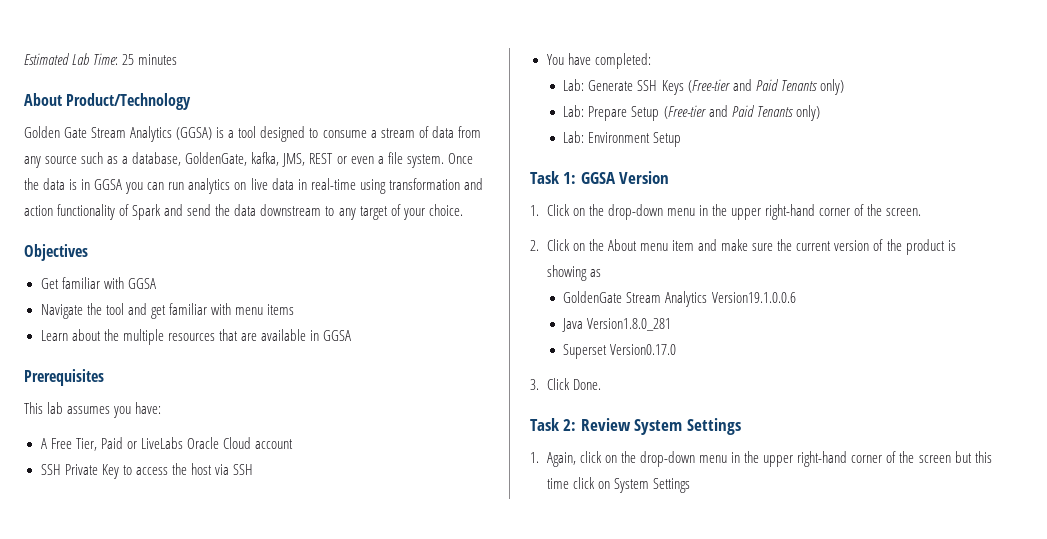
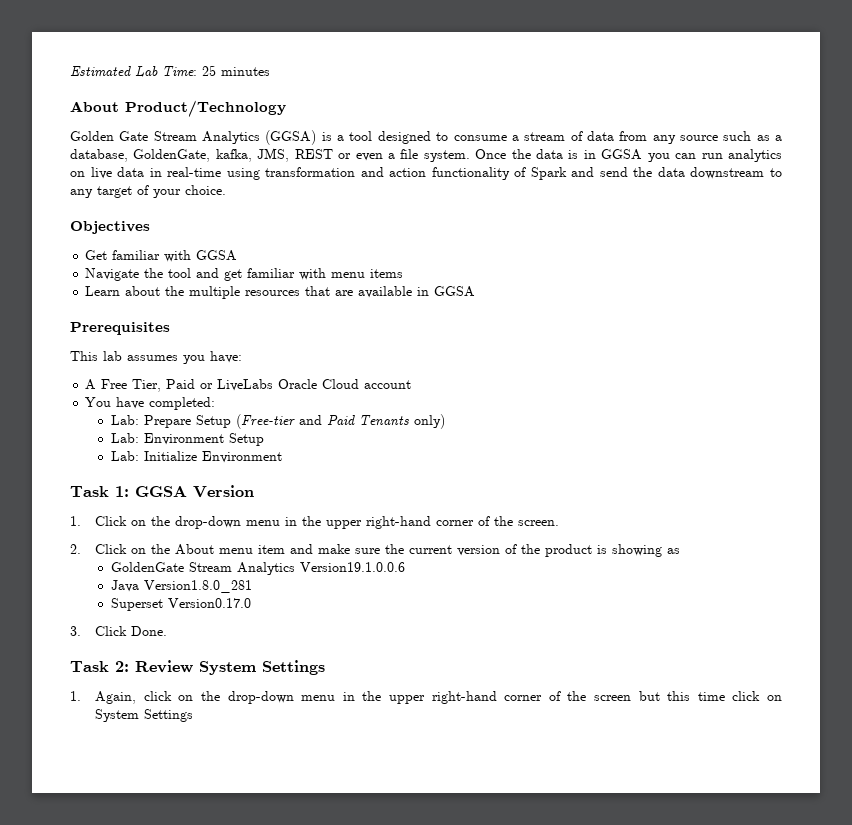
[40,463,253,479] [546,53,651,69] [563,79,844,95] SSH Private Key to access the host via SSH // You have completed: // Lab: Generate SSH Keys (Free-tier and Paid Tenants only) -> [85,397,216,410] You have completed:
(682, 139) none -> [110,451,282,463] // Lab: Initialize Environment

